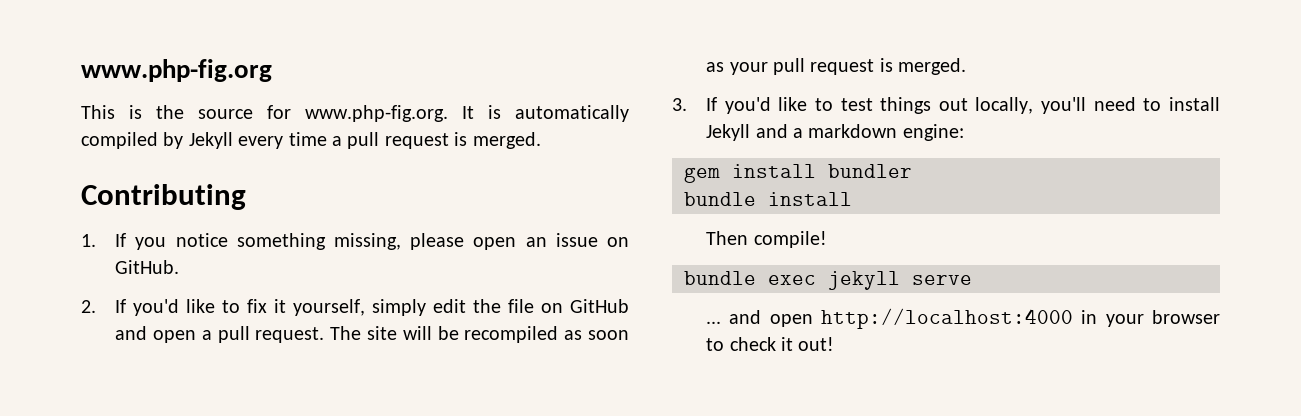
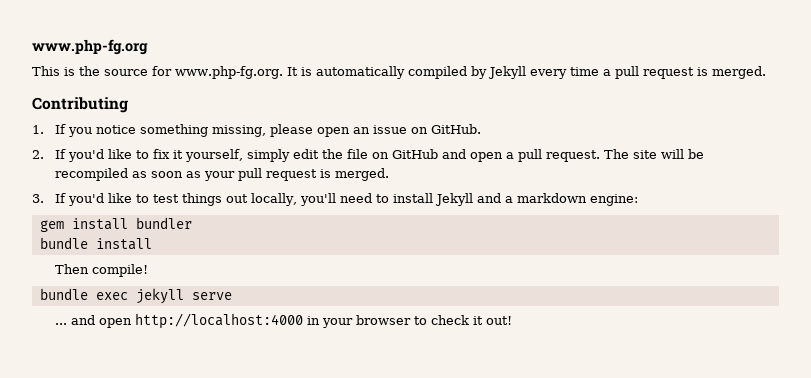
[81,59,272,82] www.php-fig.org -> [32,39,148,55] www.php-fg.org
[305,105,448,122] www.php-fig.org. -> [175,66,283,79] www.php-fg.org.

